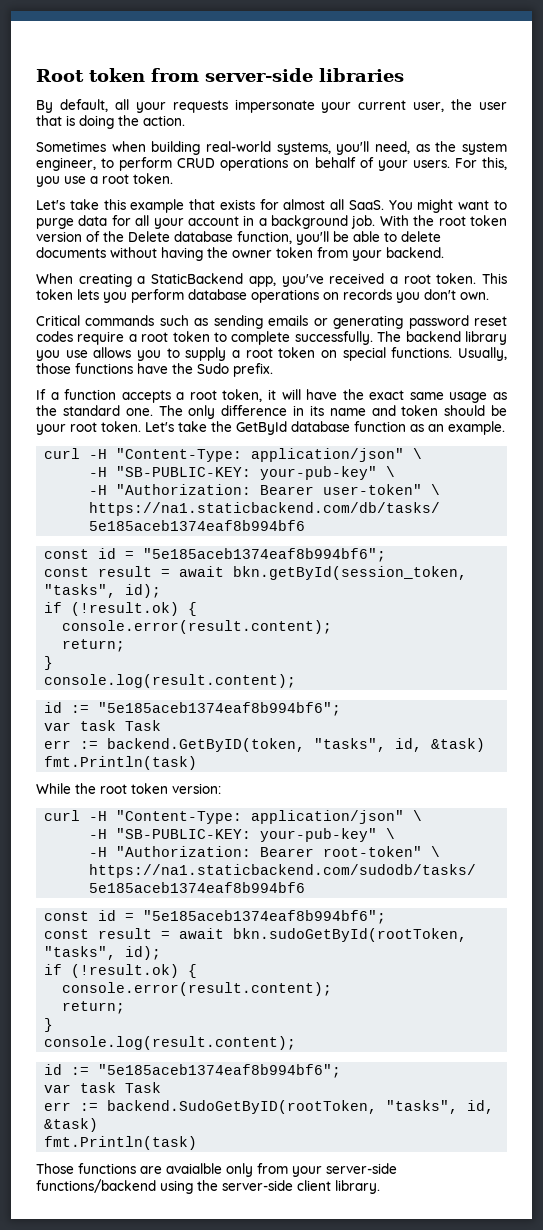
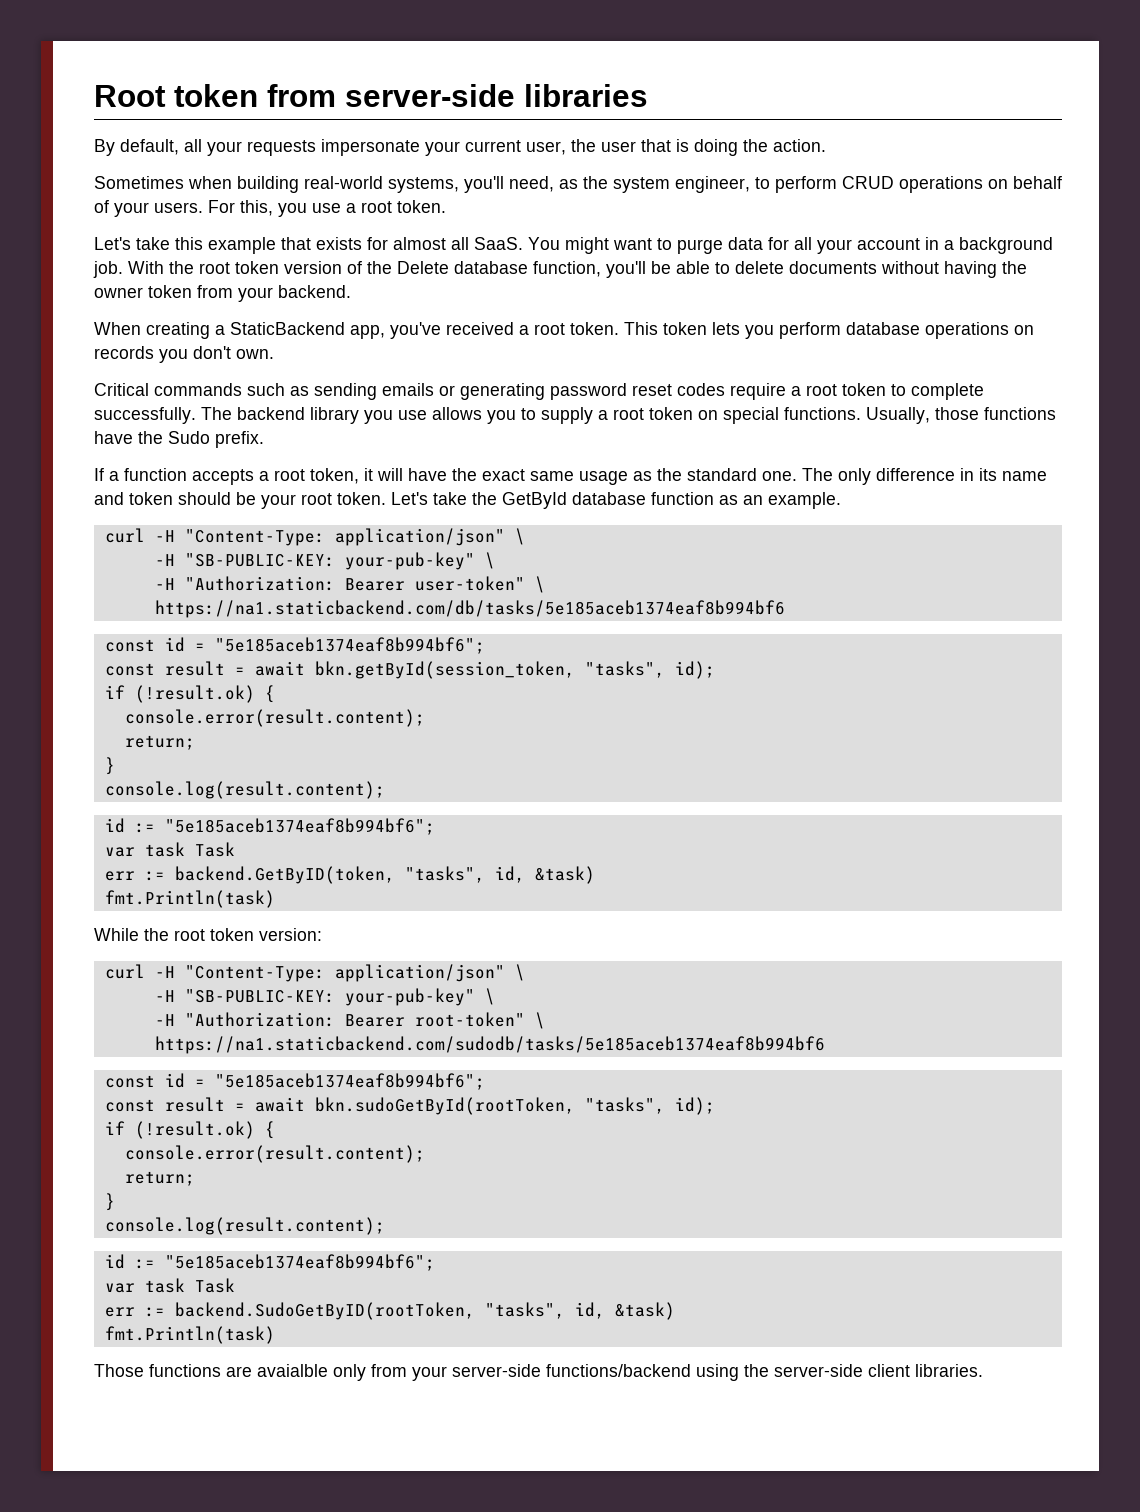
[335,1180,380,1194] library. -> [915,1364,983,1377] libraries.

